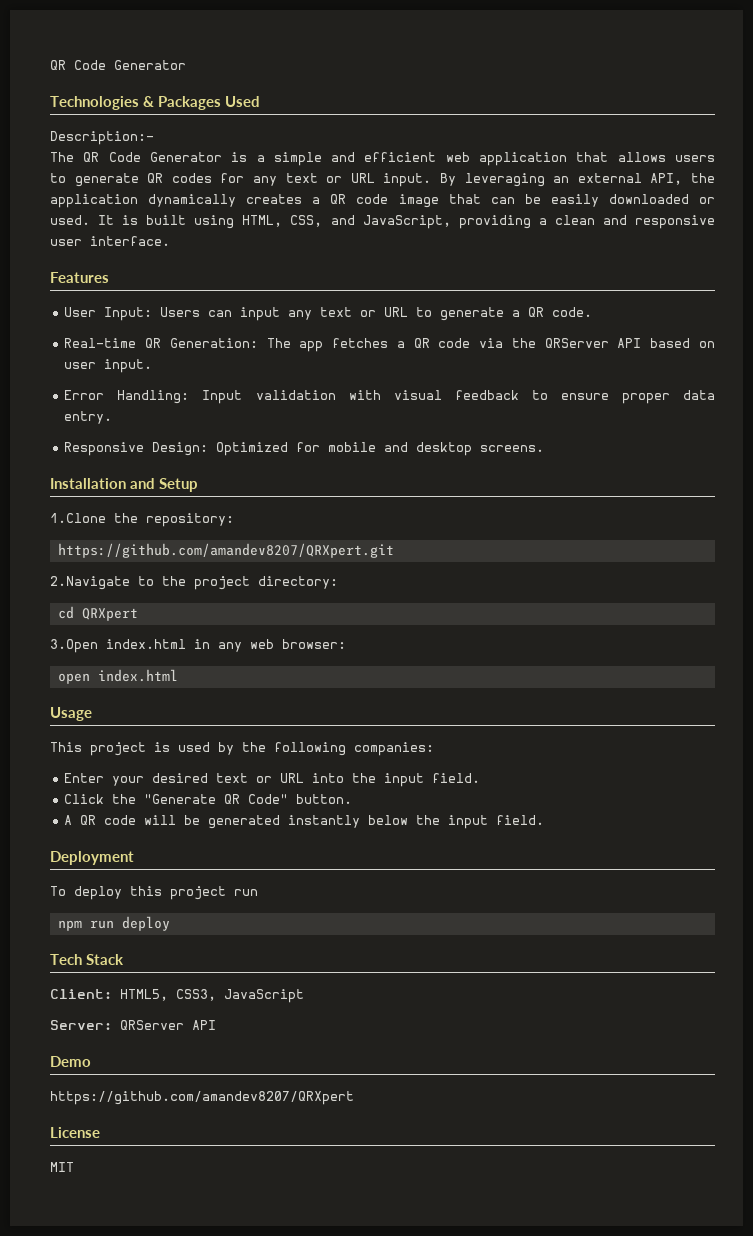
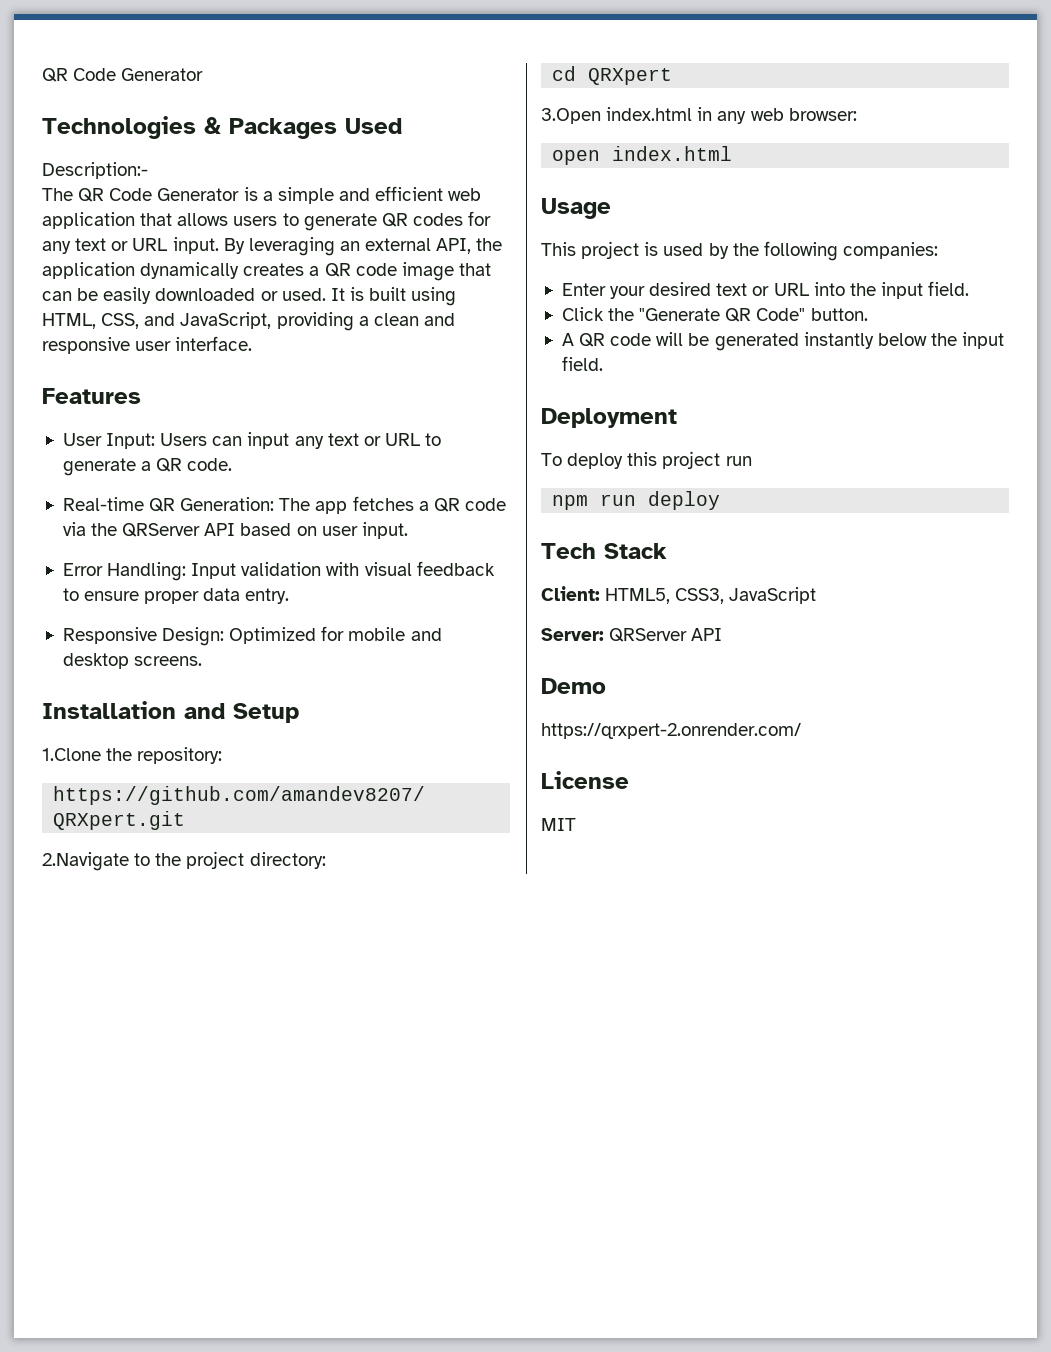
[50,1091,354,1105] https://github.com/amandev8207/QRXpert -> [541,723,801,739] https://qrxpert-2.onrender.com/

